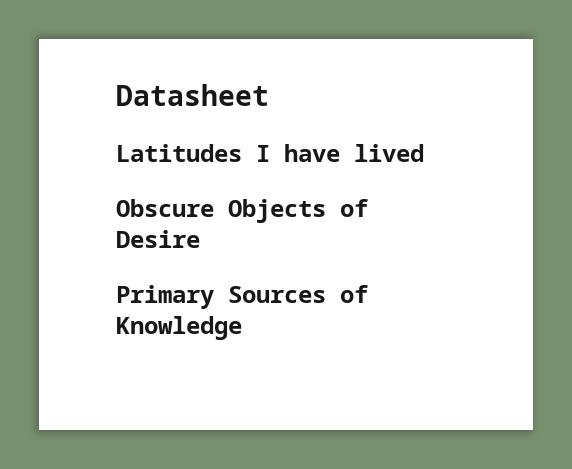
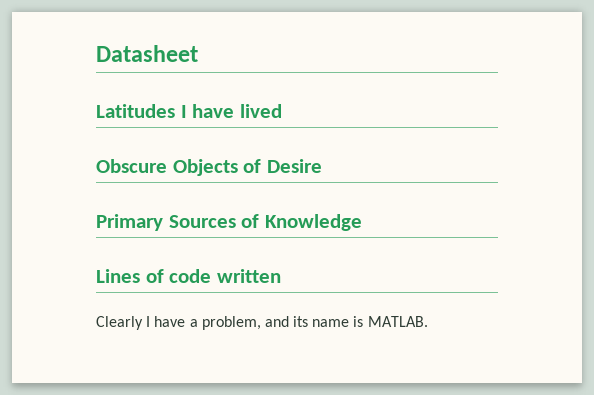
(242, 328) none -> [96,269,282,283] [96,316,428,330] // Lines of code written // Clearly I have a problem, and its name is MATLAB.

